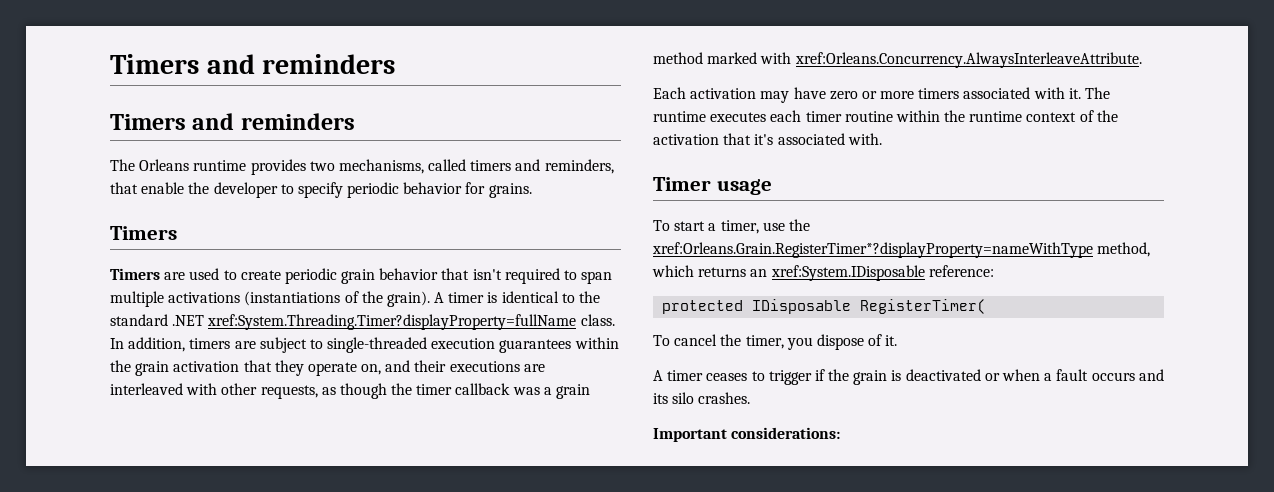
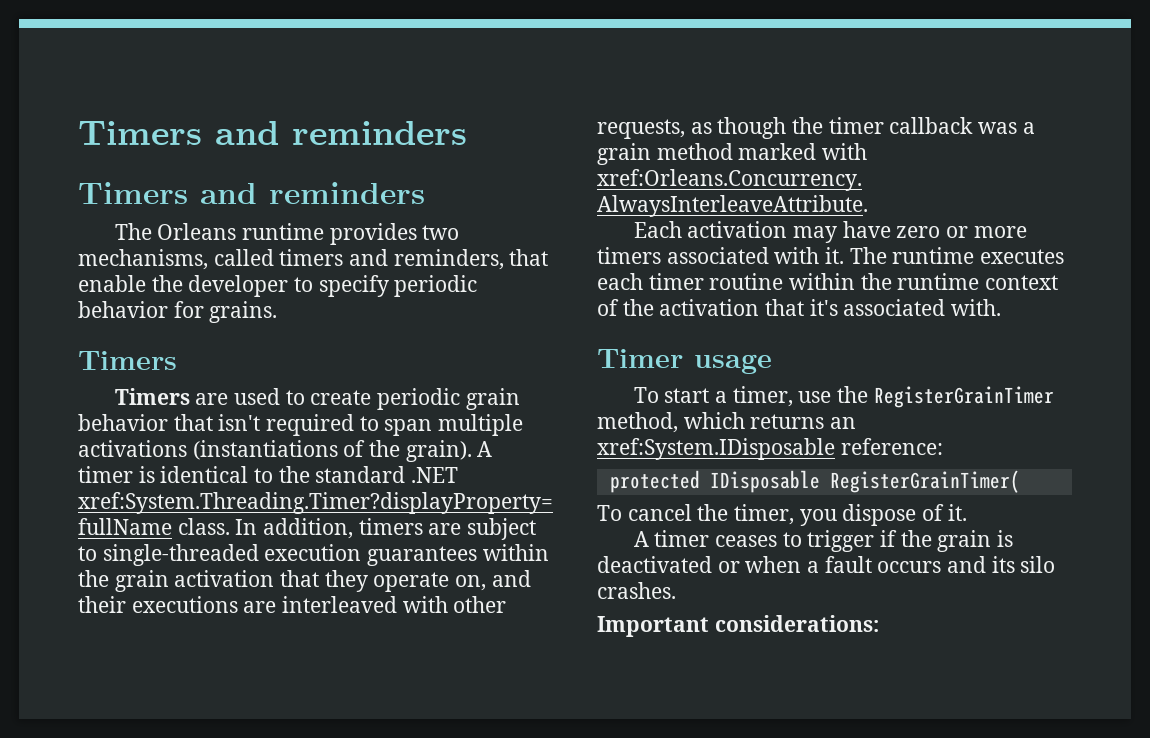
[652,242,1093,258] xref:Orleans.Grain.RegisterTimer*?displayProperty=nameWithType -> [873,386,1054,408] RegisterGrainTimer
[860,299,987,314] RegisterTimer( -> [829,470,1020,493] RegisterGrainTimer(

